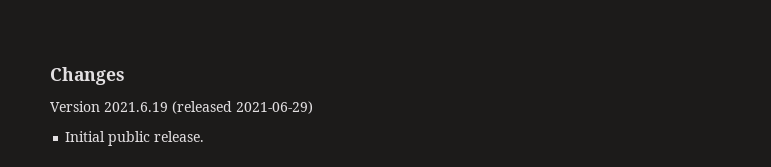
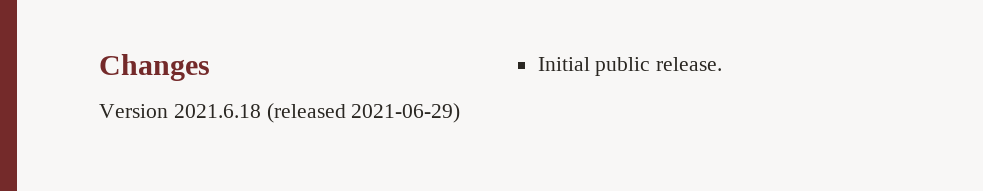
[104,102,168,112] 2021.6.19 -> [173,104,261,118] 2021.6.18

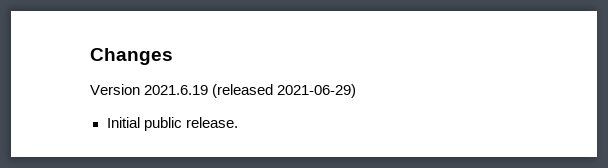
[173,104,261,118] 2021.6.18 -> [144,85,209,95] 2021.6.19

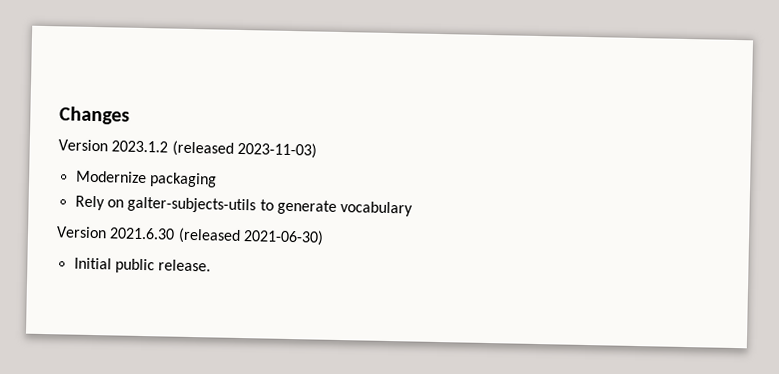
[144,84,357,98] 2021.6.19 (released 2021-06-29) -> [111,140,317,159] [75,170,217,188] [74,195,414,217] [56,226,324,246] 2023.1.2 (released 2023-11-03) // Modernize packaging // Rely on galter-subjects-utils to generate vocabulary // Version 2021.6.30 (released 2021-06-30)

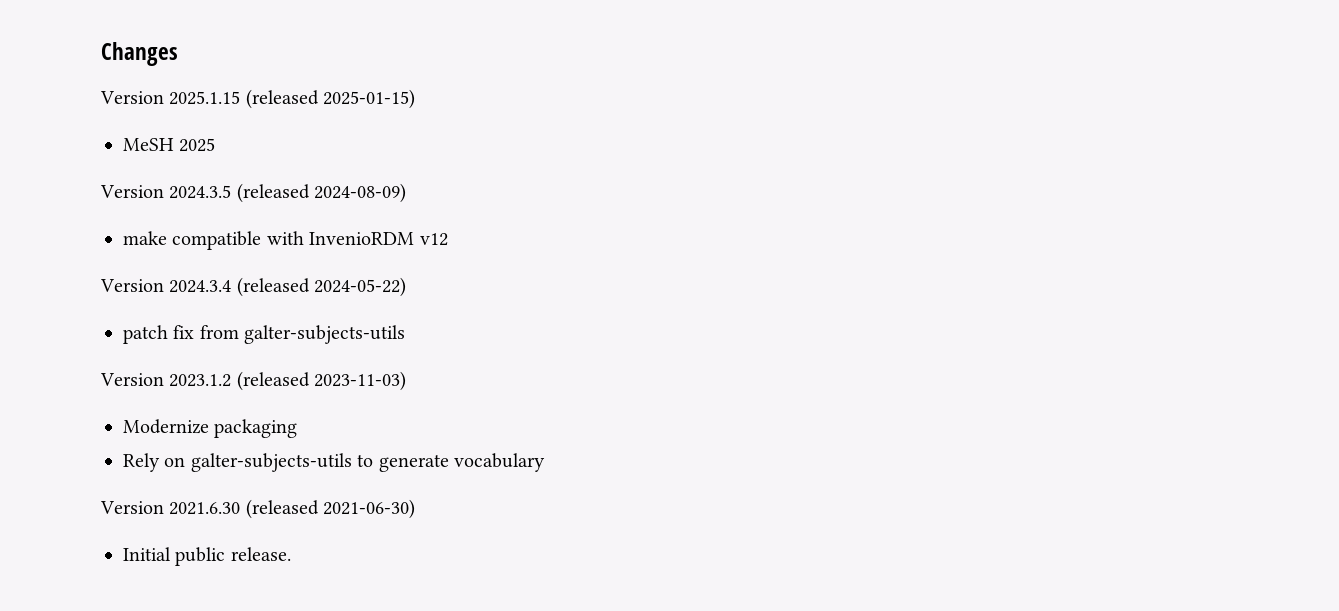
(130, 115) none -> [100,89,416,109] [123,138,216,152] [100,183,407,203] [123,231,448,250] [100,277,407,297] [123,325,406,344] // Version 2025.1.15 (released 2025-01-15) // MeSH 2025 // Version 2024.3.5 (released 2024-08-09) // make compatible with InvenioRDM v12 // Version 2024.3.4 (released 2024-05-22) // patch fix from galter-subjects-utils

